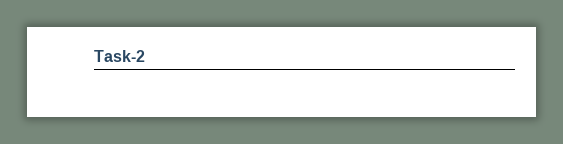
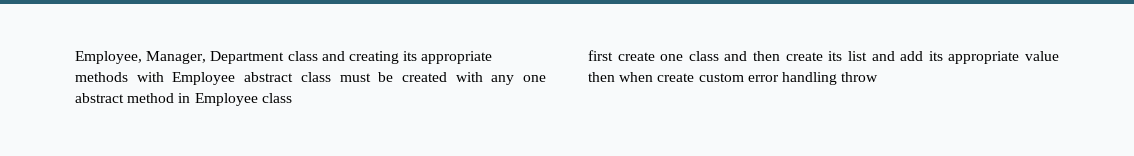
[94,50,145,62] Task-2 -> [75,51,493,64] [75,72,546,85] [75,93,292,106] [588,50,1059,64] [588,72,879,85] Employee, Manager, Department class and creating its appropriate methods with Employee abstract class must be created with any one abstract method in Employee class // first create one class and then create its list and add its appropriate value then when create custom error handling throw

